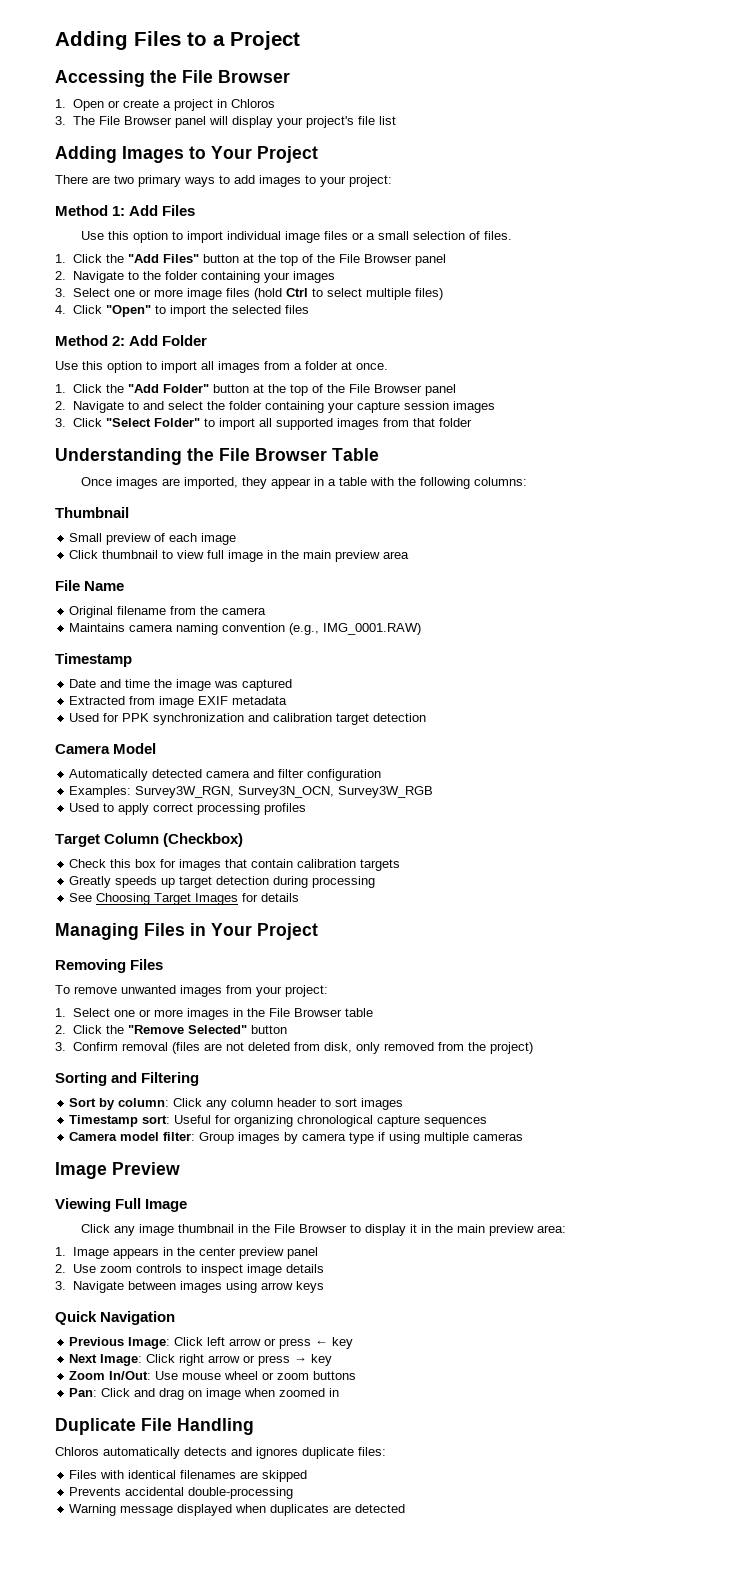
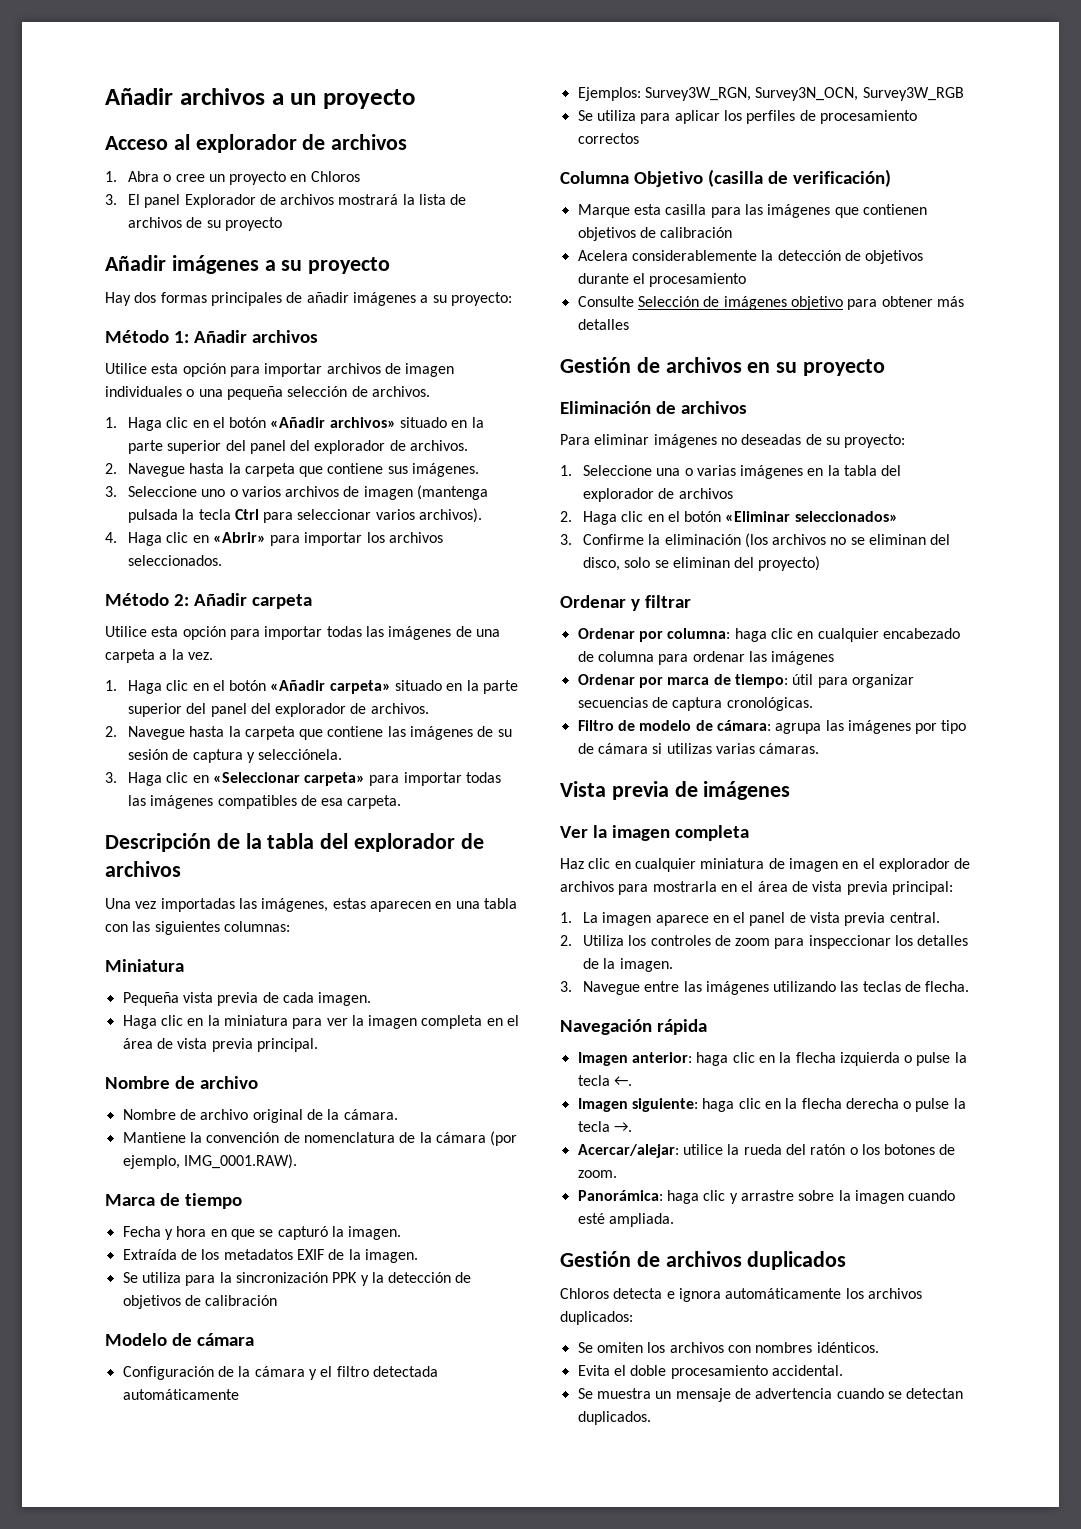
[55,31,300,50] [55,70,290,87] [55,99,275,111] [55,116,396,128] [55,146,318,163] [55,175,392,187] [55,205,196,216] [81,231,513,243] [55,254,446,266] [55,271,335,283] [55,288,443,300] [55,305,309,317] [55,335,208,346] [55,361,388,373] [55,384,456,396] [55,401,495,413] [55,418,472,430] [55,448,379,465] [81,477,528,489] [55,507,129,518] [69,533,237,545] [69,550,410,562] [55,580,125,591] [69,606,267,618] [69,623,422,635] [55,653,132,667] [69,679,293,691] [69,696,288,708] [69,713,427,725] [55,743,157,754] [69,769,382,781] [69,786,434,798] [69,803,307,815] [55,833,244,847] [69,859,401,871] [69,876,376,888] [69,893,300,905] [55,923,318,940] [55,959,164,973] [55,985,328,997] [55,1008,373,1020] [55,1025,287,1034] [55,1042,533,1054] [55,1072,200,1086] [69,1098,404,1110] [69,1115,488,1127] [69,1132,524,1144] [55,1162,180,1179] [55,1198,188,1212] [81,1224,567,1236] [55,1247,318,1259] [55,1264,324,1276] [55,1281,324,1293] [55,1311,176,1325] [69,1337,354,1349] [69,1354,333,1366] [69,1371,357,1380] [69,1388,340,1400] [55,1418,254,1435] [55,1447,386,1459] [69,1470,308,1482] [69,1487,294,1499] [69,1504,406,1516] Adding Files to a Project // Accessing the File Browser // 1. Open or create a project in Chloros // 3. The File Browser panel will display your project's file list // Adding Images to Your Project // There are two primary ways to add images to your project: // Method 1: Add Files // Use this option to import individual image files or a small selection of files. // 1. Click the "Add Files" button at the top of the File Browser panel // 2. Navigate to the folder containing your images // 3. Select one or more image files (hold Ctrl to select multiple files) // 4. Click "Open" to import the selected files // Method 2: Add Folder // Use this option to import all images from a folder at once. // 1. Click the "Add Folder" button at the top of the File Browser panel // 2. Navigate to and select the folder containing your capture session images // 3. Click "Select Folder" to import all supported images from that folder // Understanding the File Browser Table // Once images are imported, they appear in a table with the following columns: // Thumbnail // Small preview of each image // Click thumbnail to view full image in the main preview area // File Name // Original filename from the camera // Maintains camera naming convention (e.g., IMG_0001.RAW) // Timestamp // Date and time the image was captured // Extracted from image EXIF metadata // Used for PPK synchronization and calibration target detection // Camera Model // Automatically detected camera and filter configuration // Examples: Survey3W_RGN, Survey3N_OCN, Survey3W_RGB // Used to apply correct processing profiles // Target Column (Checkbox) // Check this box for images that contain calibration targets // Greatly speeds up target detection during processing // See Choosing Target Images for details // Managing Files in Your Project // Removing Files // To remove unwanted images from your project: // 1. Select one or more images in the File Browser table // 2. Click the "Remove Selected" button // 3. Confirm removal (files are not deleted from disk, only removed from the project) // Sorting and Filtering // Sort by column: Click any column header to sort images // Timestamp sort: Useful for organizing chronological capture sequences // Camera model filter: Group images by camera type if using multiple cameras // Image Preview // Viewing Full Image // Click any image thumbnail in the File Browser to display it in the main preview area: // 1. Image appears in the center preview panel // 2. Use zoom controls to inspect image details // 3. Navigate between images using arrow keys // Quick Navigation // Previous Image: Click left arrow or press ← key // Next Image: Click right arrow or press → key // Zoom In/Out: Use mouse wheel or zoom buttons // Pan: Click and drag on image when zoomed in // Duplicate File Handling // Chloros automatically detects and ignores duplicate files: // Files with identical filenames are skipped // Prevents accidental double-processing // Warning message displayed when duplicates are detected -> [105,88,415,109] [105,134,408,153] [105,171,360,185] [105,194,467,208] [127,217,282,231] [105,255,391,274] [105,292,512,306] [105,330,318,343] [105,363,455,377] [105,386,430,400] [105,417,484,431] [127,440,469,454] [105,463,480,477] [105,485,489,500] [127,508,483,523] [105,532,444,546] [127,555,222,566] [105,593,312,609] [105,626,500,640] [105,649,213,663] [105,680,519,694] [127,703,429,717] [105,726,512,740] [127,749,343,763] [105,772,502,786] [127,795,402,809] [105,833,484,852] [105,861,181,877] [105,898,517,912] [105,921,290,935] [105,959,184,972] [122,992,372,1006] [122,1015,520,1029] [122,1038,318,1052] [105,1076,258,1089] [122,1109,398,1123] [122,1131,518,1146] [122,1154,297,1169] [105,1193,242,1209] [122,1226,402,1240] [122,1249,418,1263] [122,1272,472,1286] [122,1295,278,1309] [105,1333,254,1346] [122,1366,438,1380] [122,1389,239,1400] [577,87,964,101] [577,110,917,124] [577,133,639,144] [560,169,891,187] [577,204,927,218] [577,227,733,241] [577,250,924,264] [577,273,747,287] [577,296,964,310] [577,319,629,330] [560,357,886,376] [560,401,747,414] [560,434,906,448] [560,465,902,479] [582,488,733,502] [560,511,898,525] [560,533,951,548] [582,556,821,571] [560,595,691,611] [577,628,960,642] [577,651,835,665] [577,674,914,688] [577,697,813,711] [577,720,967,734] [577,743,820,754] [560,781,791,800] [560,825,749,841] [560,858,971,872] [560,881,953,895] [560,912,940,926] [560,935,969,949] [582,958,673,972] [560,981,970,995] [560,1019,707,1035] [577,1052,967,1066] [577,1075,632,1086] [577,1098,966,1112] [577,1121,632,1132] [577,1144,956,1158] [577,1170,617,1178] [577,1190,956,1204] [577,1213,674,1227] [560,1251,847,1270] [560,1288,922,1302] [560,1311,633,1325] [577,1342,879,1353] [577,1365,843,1379] [577,1388,964,1402] [577,1411,651,1425] Añadir archivos a un proyecto // Acceso al explorador de archivos // 1. Abra o cree un proyecto en Chloros // 3. El panel Explorador de archivos mostrará la lista de archivos de su proyecto // Añadir imágenes a su proyecto // Hay dos formas principales de añadir imágenes a su proyecto: // Método 1: Añadir archivos // Utilice esta opción para importar archivos de imagen individuales o una pequeña selección de archivos. // 1. Haga clic en el botón «Añadir archivos» situado en la parte superior del panel del explorador de archivos. // 2. Navegue hasta la carpeta que contiene sus imágenes. // 3. Seleccione uno o varios archivos de imagen (mantenga pulsada la tecla Ctrl para seleccionar varios archivos). // 4. Haga clic en «Abrir» para importar los archivos seleccionados. // Método 2: Añadir carpeta // Utilice esta opción para importar todas las imágenes de una carpeta a la vez. // 1. Haga clic en el botón «Añadir carpeta» situado en la parte superior del panel del explorador de archivos. // 2. Navegue hasta la carpeta que contiene las imágenes de su sesión de captura y selecciónela. // 3. Haga clic en «Seleccionar carpeta» para importar todas las imágenes compatibles de esa carpeta. // Descripción de la tabla del explorador de archivos // Una vez importadas las imágenes, estas aparecen en una tabla con las siguientes columnas: // Miniatura // Pequeña vista previa de cada imagen. // Haga clic en la miniatura para ver la imagen completa en el área de vista previa principal. // Nombre de archivo // Nombre de archivo original de la cámara. // Mantiene la convención de nomenclatura de la cámara (por ejemplo, IMG_0001.RAW). // Marca de tiempo // Fecha y hora en que se capturó la imagen. // Extraída de los metadatos EXIF de la imagen. // Se utiliza para la sincronización PPK y la detección de objetivos de calibración // Modelo de cámara // Configuración de la cámara y el filtro detectada automáticamente // Ejemplos: Survey3W_RGN, Survey3N_OCN, Survey3W_RGB // Se utiliza para aplicar los perfiles de procesamiento correctos // Columna Objetivo (casilla de verificación) // Marque esta casilla para las imágenes que contienen objetivos de calibración // Acelera considerablemente la detección de objetivos durante el procesamiento // Consulte Selección de imágenes objetivo para obtener más detalles // Gestión de archivos en su proyecto // Eliminación de archivos // Para eliminar imágenes no deseadas de su proyecto: // 1. Seleccione una o varias imágenes en la tabla del explorador de archivos // 2. Haga clic en el botón «Eliminar seleccionados» // 3. Confirme la eliminación (los archivos no se eliminan del disco, solo se eliminan del proyecto) // Ordenar y filtrar // Ordenar por columna: haga clic en cualquier encabezado de columna para ordenar las imágenes // Ordenar por marca de tiempo: útil para organizar secuencias de captura cronológicas. // Filtro de modelo de cámara: agrupa las imágenes por tipo de cámara si utilizas varias cámaras. // Vista previa de imágenes // Ver la imagen completa // Haz clic en cualquier miniatura de imagen en el explorador de archivos para mostrarla en el área de vista previa principal: // 1. La imagen aparece en el panel de vista previa central. // 2. Utiliza los controles de zoom para inspeccionar los detalles de la imagen. // 3. Navegue entre las imágenes utilizando las teclas de flecha. // Navegación rápida // Imagen anterior: haga clic en la flecha izquierda o pulse la tecla ←. // Imagen siguiente: haga clic en la flecha derecha o pulse la tecla →. // Acercar/alejar: utilice la rueda del ratón o los botones de zoom. // Panorámica: haga clic y arrastre sobre la imagen cuando esté ampliada. // Gestión de archivos duplicados // Chloros detecta e ignora automáticamente los archivos duplicados: // Se omiten los archivos con nombres idénticos. // Evita el doble procesamiento accidental. // Se muestra un mensaje de advertencia cuando se detectan duplicados.

